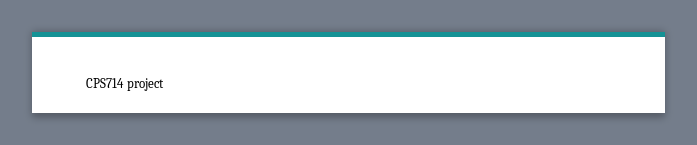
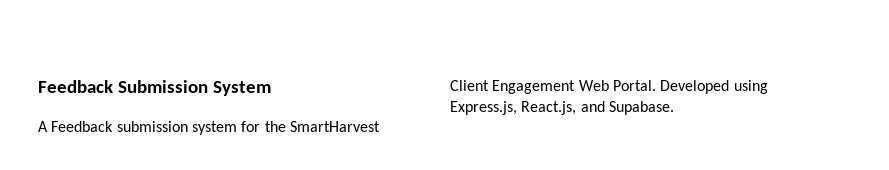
[86,78,164,91] CPS714 project -> [38,80,271,96] [38,121,380,135] [450,80,768,94] [450,101,674,115] Feedback Submission System // A Feedback submission system for the SmartHarvest Client Engagement Web Portal. Developed using Express.js, React.js, and Supabase.

